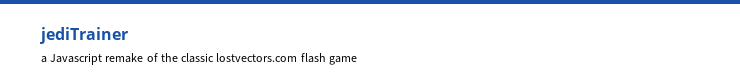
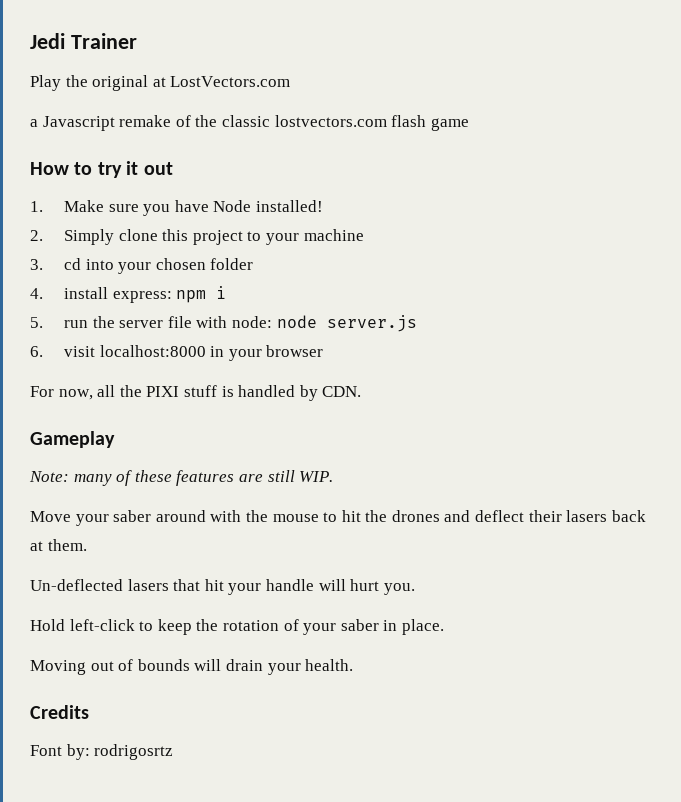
[39,27,128,44] jediTrainer -> [30,33,137,49] [30,75,291,91] Jedi Trainer // Play the original at LostVectors.com
(357, 60) none -> [30,161,173,178] [30,200,323,216] [30,229,364,245] [30,258,254,274] [30,286,227,303] [30,315,417,332] [30,345,324,361] [30,385,362,401] [30,431,115,448] [29,470,334,486] [30,510,646,526] [30,539,87,551] [30,579,415,595] [30,619,444,635] [30,659,354,675] [30,705,89,719] [30,744,174,760] // How to try it out // 1. Make sure you have Node installed! // 2. Simply clone this project to your machine // 3. cd into your chosen folder // 4. install express: npm i // 5. run the server file with node: node server.js // 6. visit localhost:8000 in your browser // For now, all the PIXI stuff is handled by CDN. // Gameplay // Note: many of these features are still WIP. // Move your saber around with the mouse to hit the drones and deflect their lasers back at them. // Un-deflected lasers that hit your handle will hurt you. // Hold left-click to keep the rotation of your saber in place. // Moving out of bounds will drain your health. // Credits // Font by: rodrigosrtz

